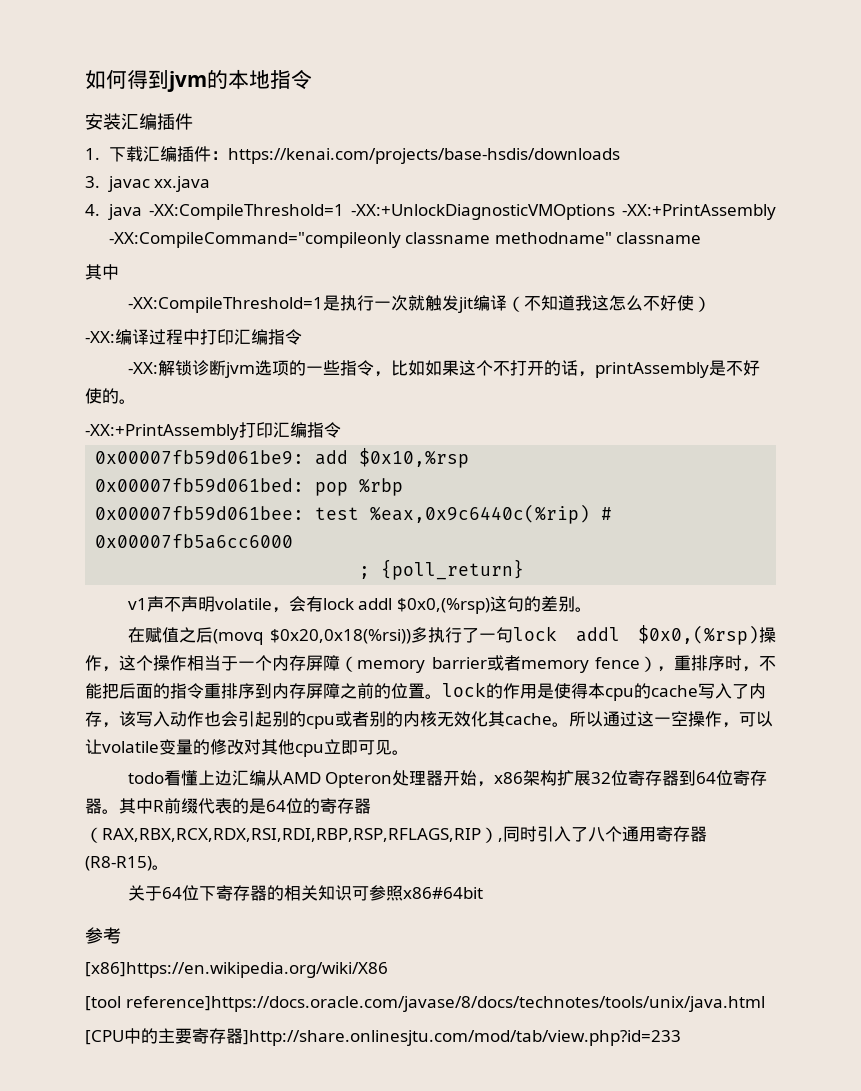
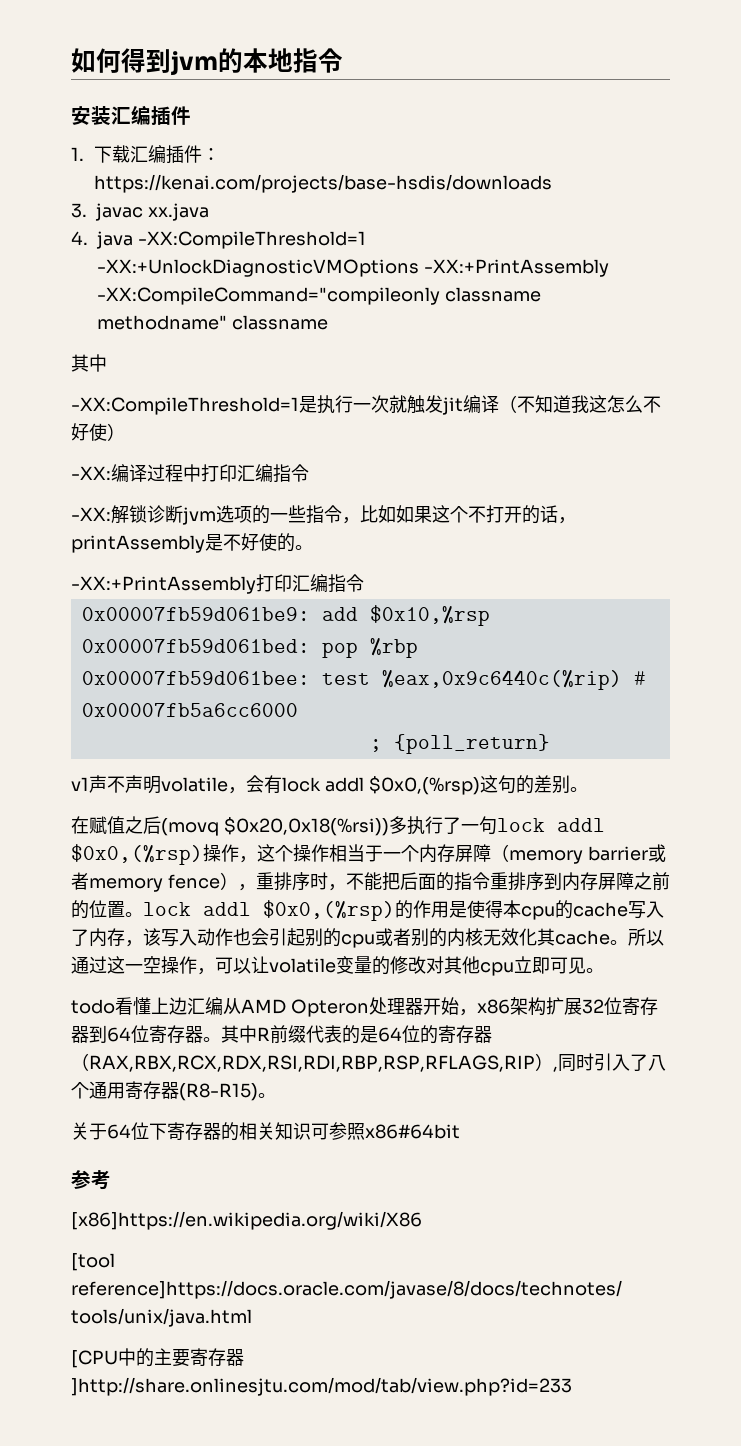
(486, 689) none -> [203,900,395,921] addl $0x0,(%rsp)

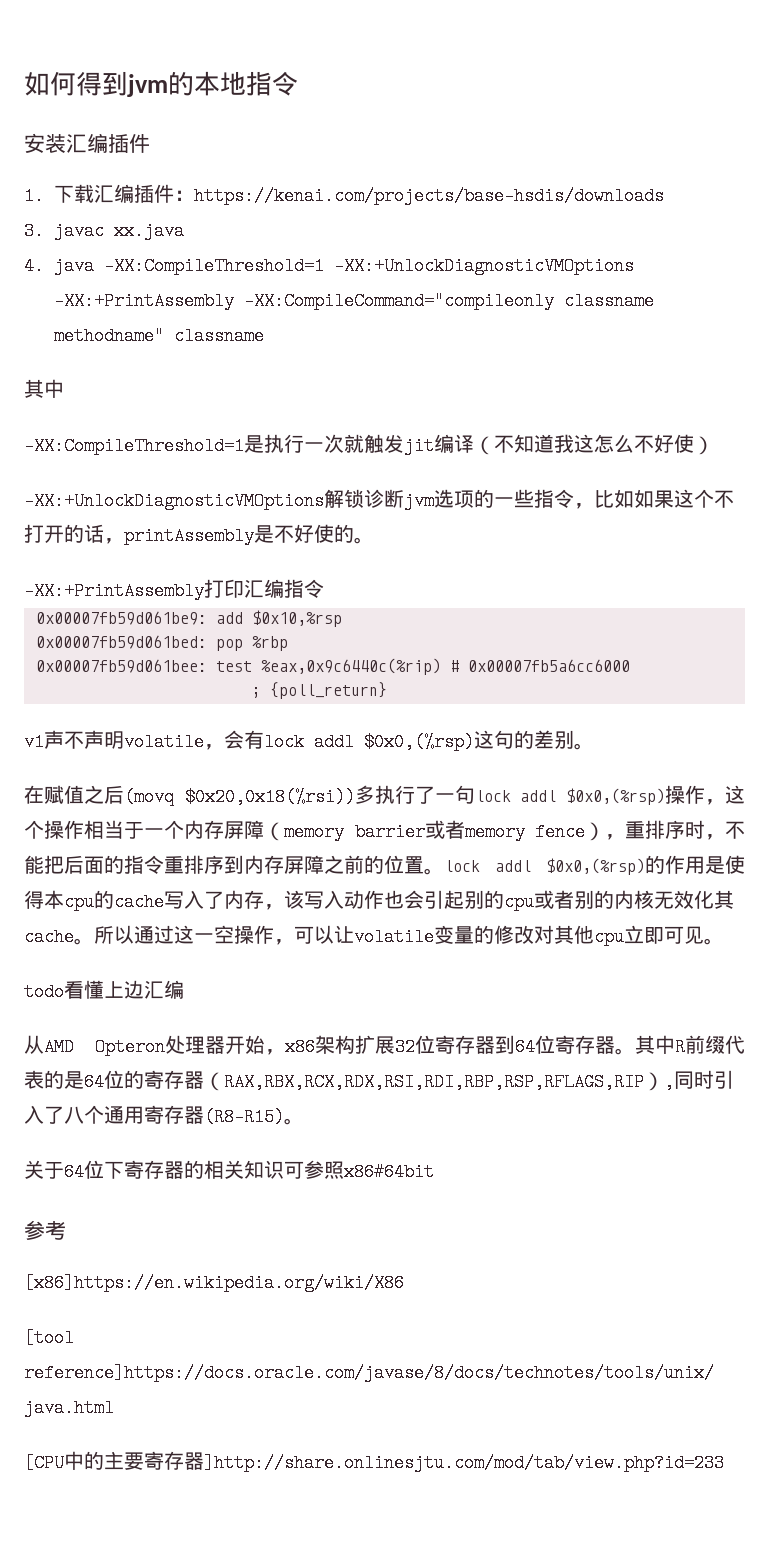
[71,464,309,483] [71,507,111,521] -XX:编译过程中打印汇编指令 // -XX: -> [24,492,324,510] -XX:+UnlockDiagnosticVMOptions
(223, 1006) none -> (184, 989) //

